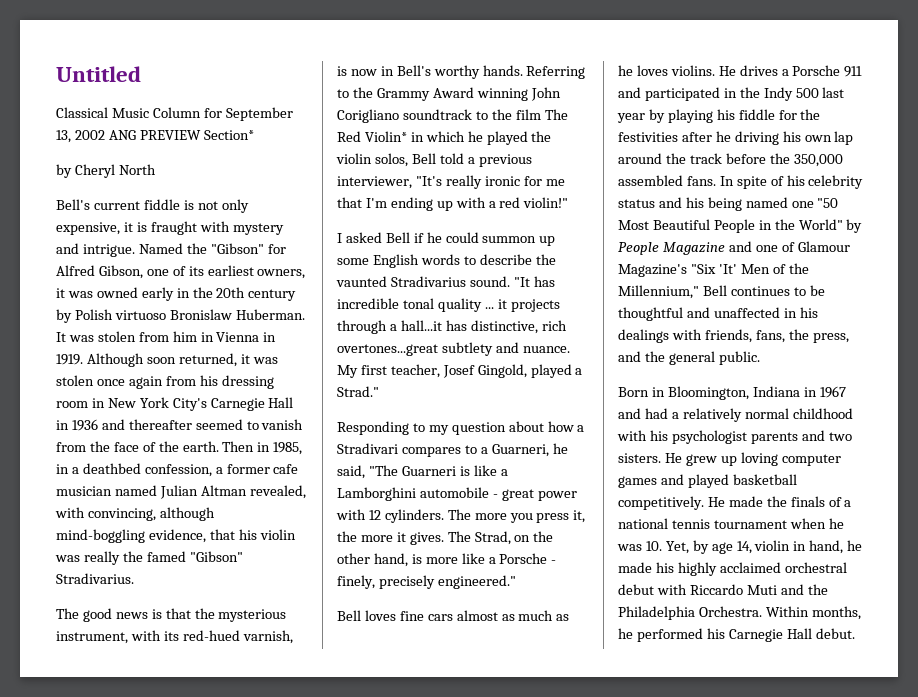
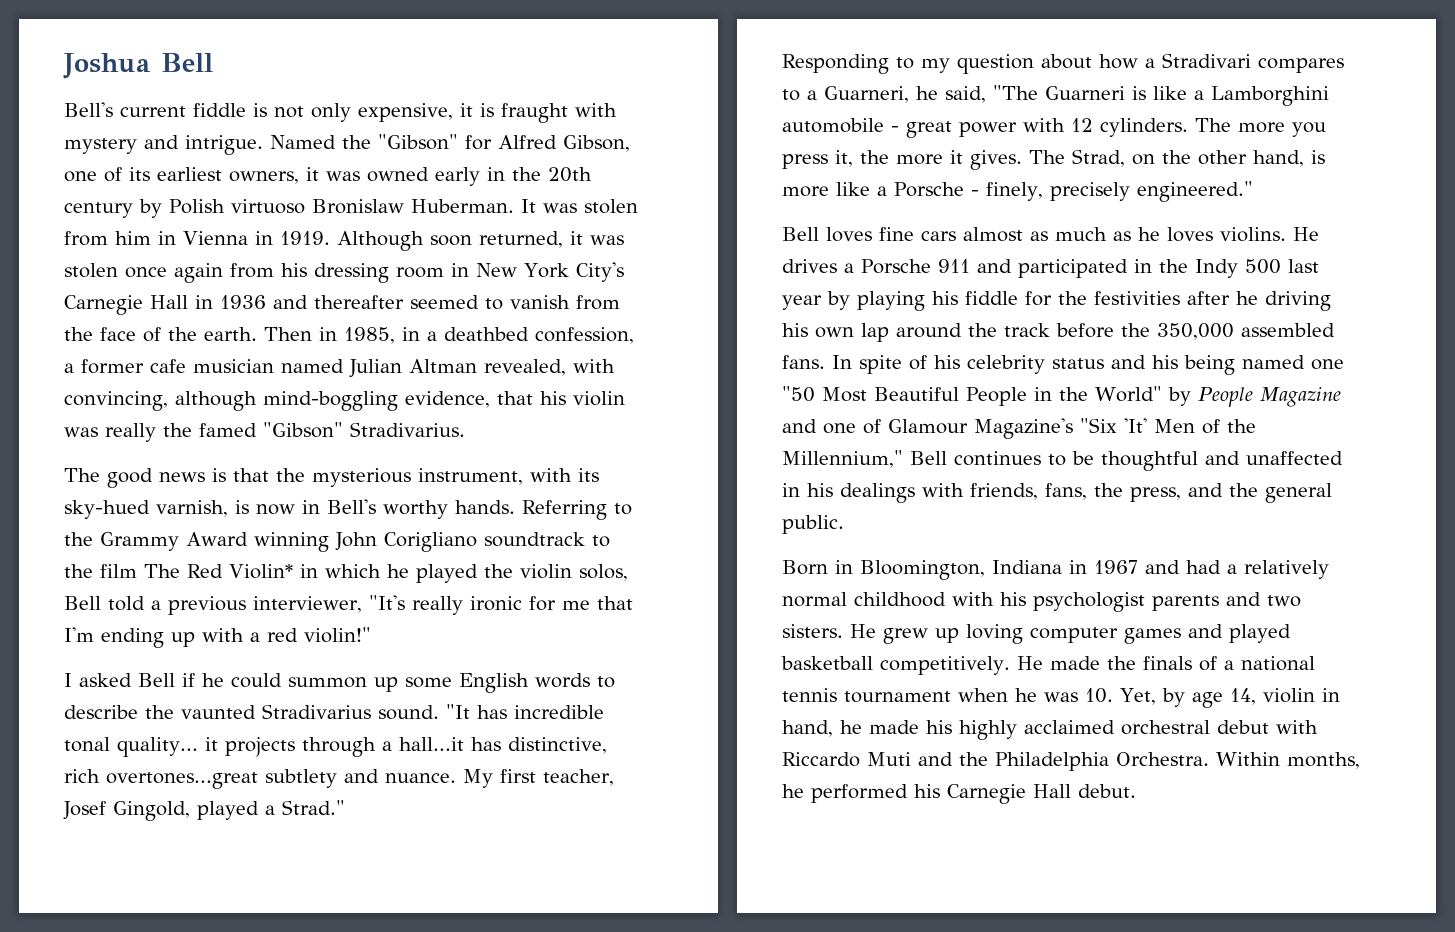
[56,66,141,82] [56,107,293,121] [56,130,254,143] [56,164,156,178] Untitled // Classical Music Column for September 13, 2002 ANG PREVIEW Section* // by Cheryl North -> [63,53,213,79] Joshua Bell
[182,630,240,641] red-hued -> [64,500,150,519] sky-hued
[437,298,494,312] quality ... -> [117,737,198,757] quality...

